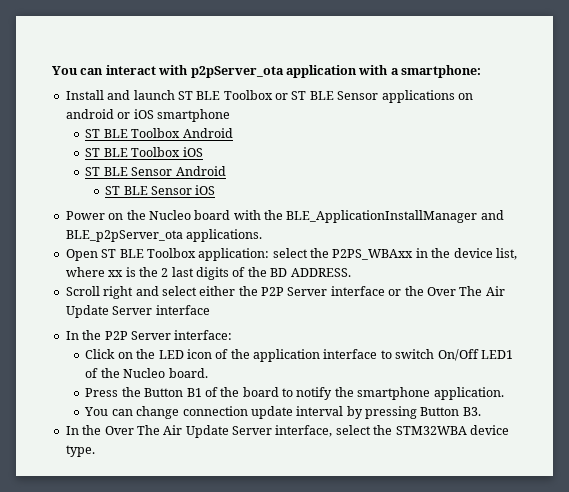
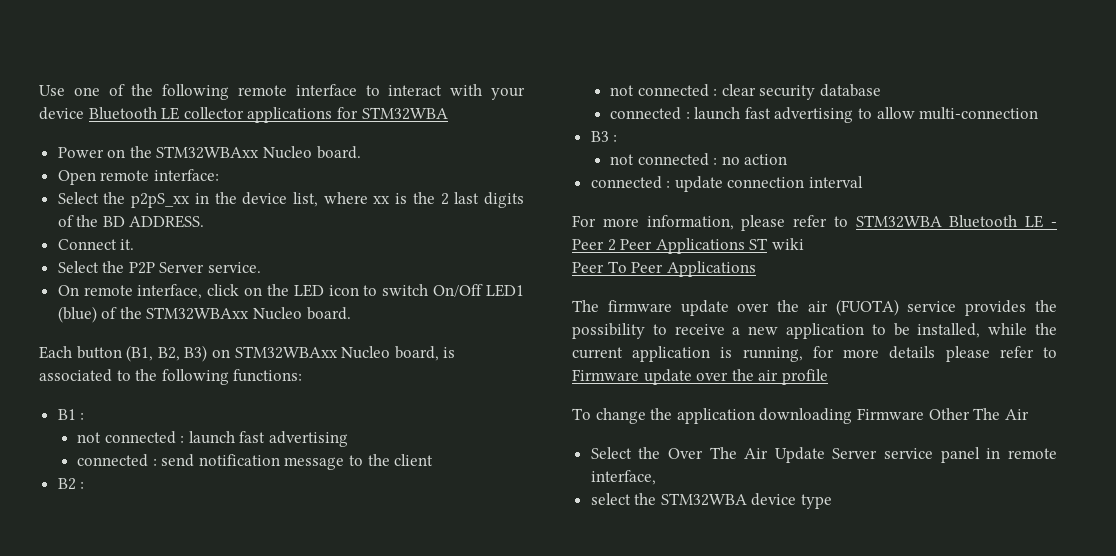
[52,65,481,78] [65,90,473,103] [65,109,230,122] [85,128,233,138] [85,147,203,157] [85,166,226,176] [105,185,216,195] [65,210,504,223] [65,229,263,242] [65,248,414,261] You can interact with p2pServer_ota application with a smartphone: // Install and launch ST BLE Toolbox or ST BLE Sensor applications on android or iOS smartphone // ST BLE Toolbox Android // ST BLE Toolbox iOS // ST BLE Sensor Android // ST BLE Sensor iOS // Power on the Nucleo board with the BLE_ApplicationInstallManager and BLE_p2pServer_ota applications. // Open ST BLE Toolbox application: select the P2PS_WBAxx -> [39,84,525,100] [39,107,448,123] [57,146,361,159] [57,169,219,185] [57,192,191,208] Use one of the following remote interface to interact with your device Bluetooth LE collector applications for STM32WBA // Power on the STM32WBAxx Nucleo board. // Open remote interface: // Select the p2pS_xx
[65,286,505,299] [65,305,210,318] [65,330,233,340] [85,349,513,362] [85,368,208,378] [85,387,504,400] [84,406,481,419] [65,425,333,438] Scroll right and select either the P2P Server interface or the Over The Air Update Server interface // In the P2P Server interface: // Click on the LED icon of the application interface to switch On/Off LED1 of the Nucleo board. // Press the Button B1 of the board to notify the smartphone application. // You can change connection update interval by pressing Button B3. // In the Over The Air Update Server interface, -> [57,239,135,250] [57,261,262,274] [57,284,525,299] [57,306,351,323] [39,345,456,362] [39,369,303,385] [57,409,85,420] [76,431,348,447] [76,454,434,470] [57,478,85,490] [609,84,881,100] [609,107,1039,123] [590,131,618,142] [609,153,788,166] [590,176,864,192] [572,215,1057,231] [572,238,804,254] [572,261,756,277] [572,299,1057,316] [572,323,1057,339] [572,346,1057,362] [572,369,828,385] [572,408,1029,424] [590,447,1057,463] [590,470,656,485] Connect it. // Select the P2P Server service. // On remote interface, click on the LED icon to switch On/Off LED1 (blue) of the STM32WBAxx Nucleo board. // Each button (B1, B2, B3) on STM32WBAxx Nucleo board, is associated to the following functions: // B1 : // not connected : launch fast advertising // connected : send notification message to the client // B2 : // not connected : clear security database // connected : launch fast advertising to allow multi-connection // B3 : // not connected : no action // connected : update connection interval // For more information, please refer to STM32WBA Bluetooth LE - Peer 2 Peer Applications ST wiki // Peer To Peer Applications // The firmware update over the air (FUOTA) service provides the possibility to receive a new application to be installed, while the current application is running, for more details please refer to Firmware update over the air profile // To change the application downloading Firmware Other The Air // Select the Over The Air Update Server service panel in remote interface, //
[65,445,95,457] type. -> [801,494,833,509] type

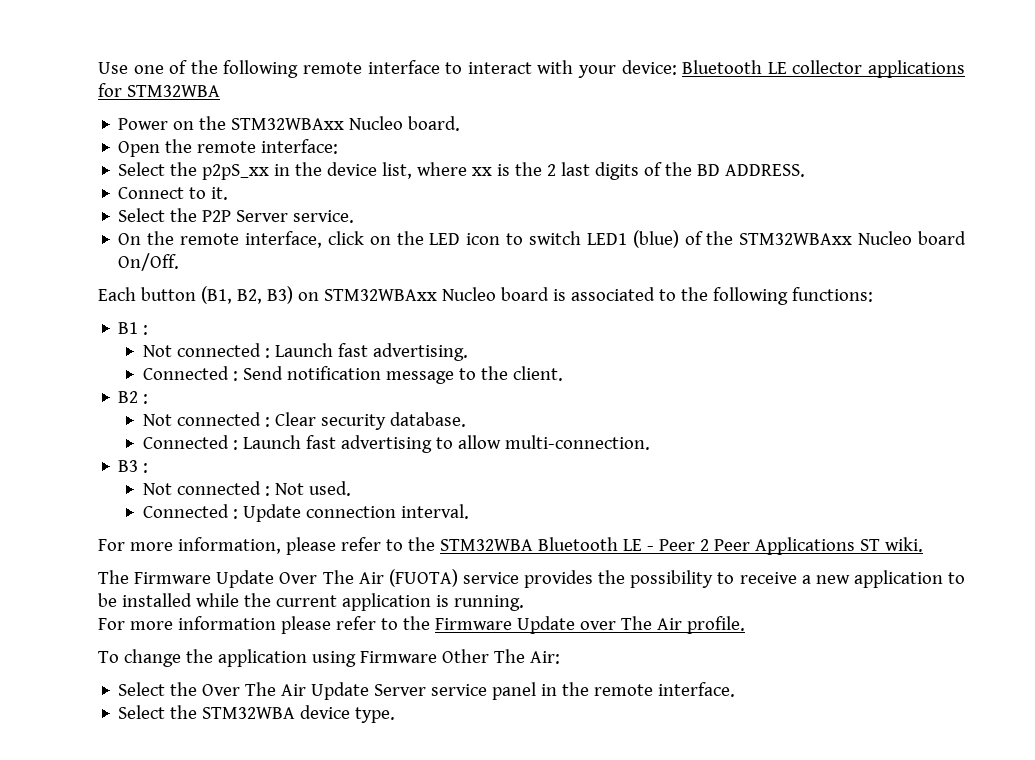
[39,107,84,120] device -> [621,60,677,75] device:
(96, 177) none -> [165,139,193,153] the
(117, 244) none -> [189,187,207,199] to
(79, 290) none -> [147,231,175,245] the
[433,284,484,297] On/Off -> (581, 238) none
[306,307,351,320] board. -> [918,231,967,245] [118,253,180,271] board On/Off.
[394,346,439,361] board, -> [500,287,549,301] board
[76,431,348,447] [76,454,195,467] not connected : launch fast advertising // connected : send -> [142,343,468,361] [142,366,283,381] Not connected : Launch fast advertising. // Connected : Send
[394,454,434,466] client -> [512,366,563,381] client.
[609,84,881,100] [609,107,741,120] not connected : clear security database // connected : launch -> [142,412,466,430] [142,435,301,450] Not connected : Clear security database. // Connected : Launch
[919,107,1039,120] multi-connection -> [504,435,650,450] multi-connection.
[609,153,788,166] [590,176,864,192] not connected : no action // connected : update connection interval -> [142,481,351,496] [142,504,469,522] Not connected : Not used. // Connected : Update connection interval.
(848, 221) none -> [407,537,435,551] the
[771,238,804,250] [572,261,756,277] [572,300,828,316] wiki // Peer To Peer Applications // The firmware update over the air -> [884,537,923,552] [98,570,384,588] wiki. // The Firmware Update Over The Air
[917,323,981,338] installed, -> [121,593,192,607] installed
[742,346,1057,362] [572,369,828,385] running, for more details please refer to Firmware update over the air profile -> [453,595,524,611] [98,616,745,634] running. // For more information please refer to the Firmware Update over The Air profile.
[759,408,853,424] downloading -> [311,651,356,667] using
[1004,409,1029,420] Air -> [529,651,560,664] Air:
[1008,448,1057,459] [590,470,656,485] [590,493,631,505] remote interface, // select -> [562,682,736,697] [118,705,166,719] the remote interface. // Select
[801,494,833,509] type -> [355,707,396,723] type.

